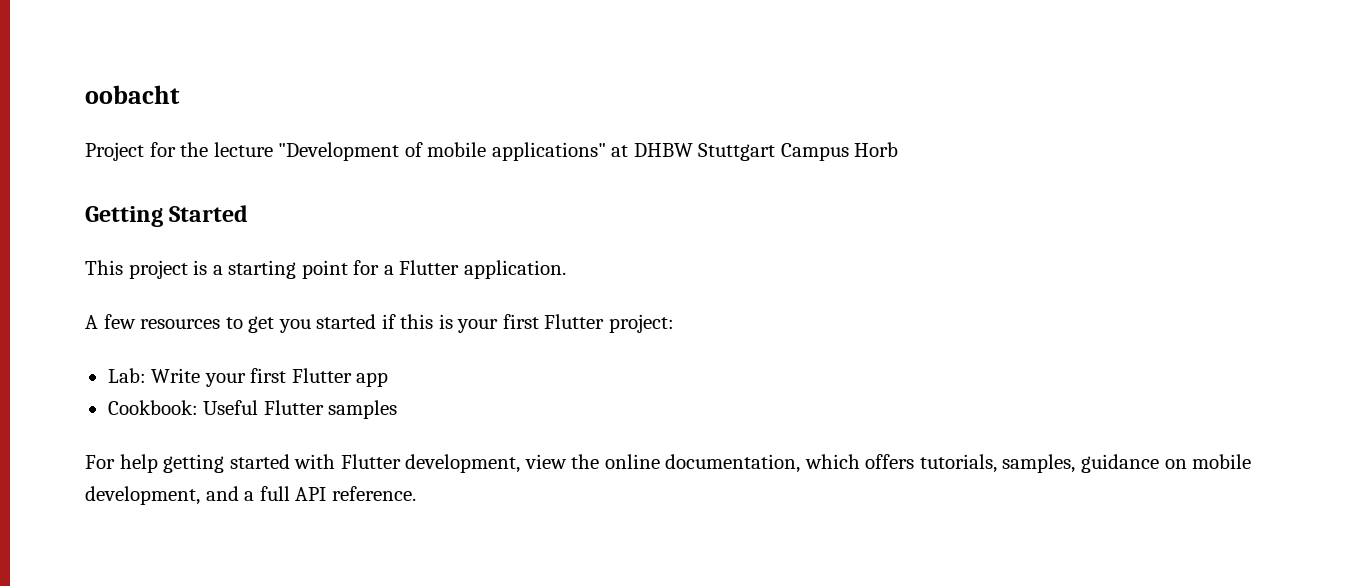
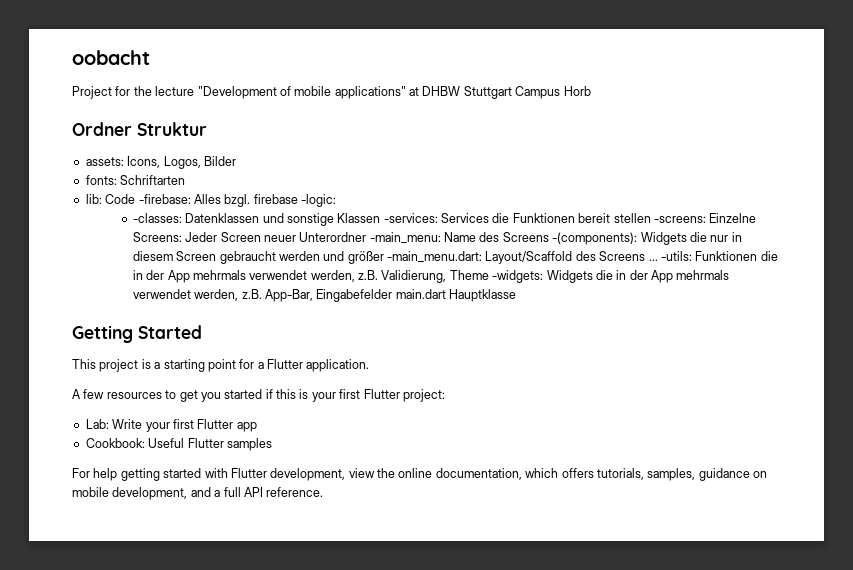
(899, 149) none -> [72,122,207,136] [85,156,236,169] [85,175,186,185] [85,194,336,207] [132,213,757,226] [132,232,742,245] [132,251,778,264] [132,270,730,283] [132,289,517,302] // Ordner Struktur // assets: Icons, Logos, Bilder // fonts: Schriftarten // lib: Code -firebase: Alles bzgl. firebase -logic: // -classes: Datenklassen und sonstige Klassen -services: Services die Funktionen bereit stellen -screens: Einzelne Screens: Jeder Screen neuer Unterordner -main_menu: Name des Screens -(components): Widgets die nur in diesem Screen gebraucht werden und größer -main_menu.dart: Layout/Scaffold des Screens ... -utils: Funktionen die in der App mehrmals verwendet werden, z.B. Validierung, Theme -widgets: Widgets die in der App mehrmals verwendet werden, z.B. App-Bar, Eingabefelder main.dart Hauptklasse

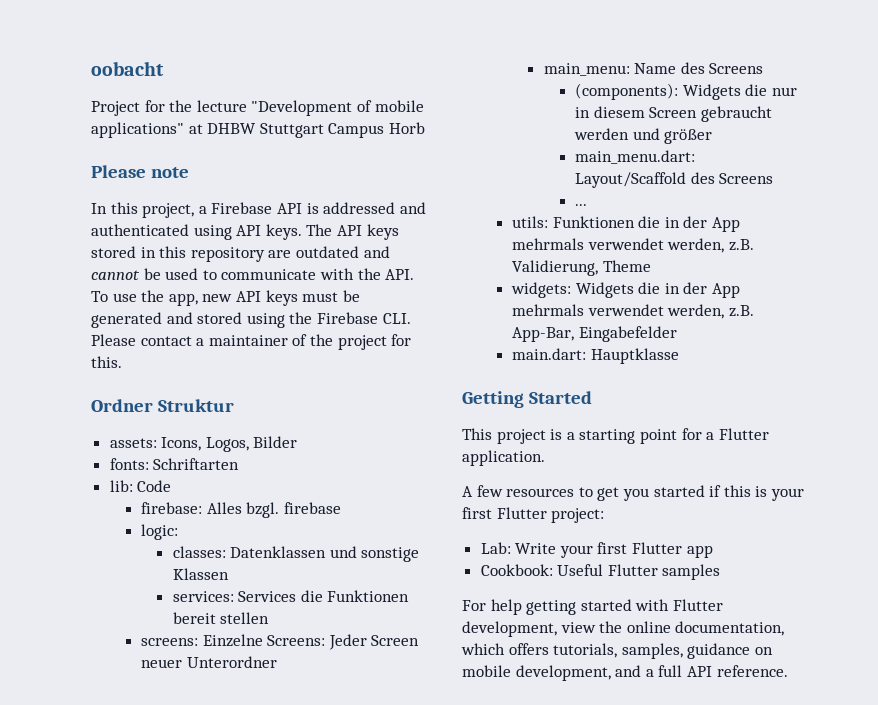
(591, 91) none -> [91,165,189,178] [91,202,426,218] [91,224,399,240] [91,246,390,262] [91,268,415,280] [91,290,360,306] [91,312,411,328] [91,334,412,350] [91,356,122,368] // Please note // In this project, a Firebase API is addressed and authenticated using API keys. The API keys stored in this repository are outdated and cannot be used to communicate with the API. To use the app, new API keys must be generated and stored using the Firebase CLI. Please contact a maintainer of the project for this.
[138,194,191,204] -firebase: -> [141,502,203,514] // firebase:
[301,194,336,207] [132,213,182,223] -logic: // -classes: -> [141,524,179,540] [172,546,226,558] // logic: // classes:
[383,213,438,223] -services: -> [172,591,234,602] // services:
[653,216,706,223] -screens: -> [141,638,199,646] // screens:
[369,232,441,243] -main_menu: -> [543,63,630,76] // main_menu:
[552,232,638,245] -(components): -> [574,83,678,100] // (components):
[387,251,483,262] -main_menu.dart: -> [574,150,695,164] // main_menu.dart:
(646, 256) none -> (774, 178) //
[660,251,692,261] -utils: -> [512,216,549,228] // utils:
[492,270,544,283] -widgets: -> [511,282,572,298] // widgets:
[395,289,446,299] main.dart -> [512,348,587,360] // main.dart:

